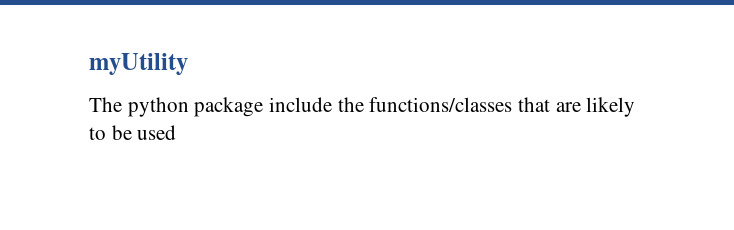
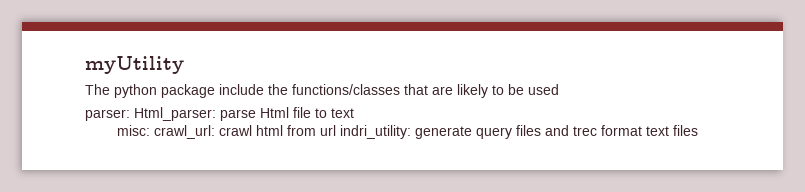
(177, 132) none -> [85,107,354,121] [116,125,698,139] // parser: Html_parser: parse Html file to text // misc: crawl_url: crawl html from url indri_utility: generate query files and trec format text files

